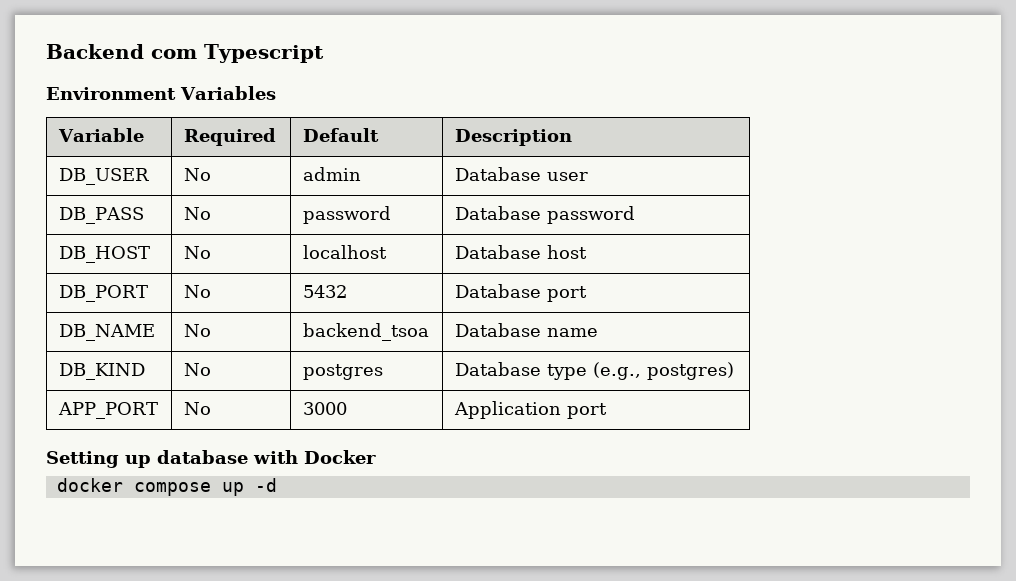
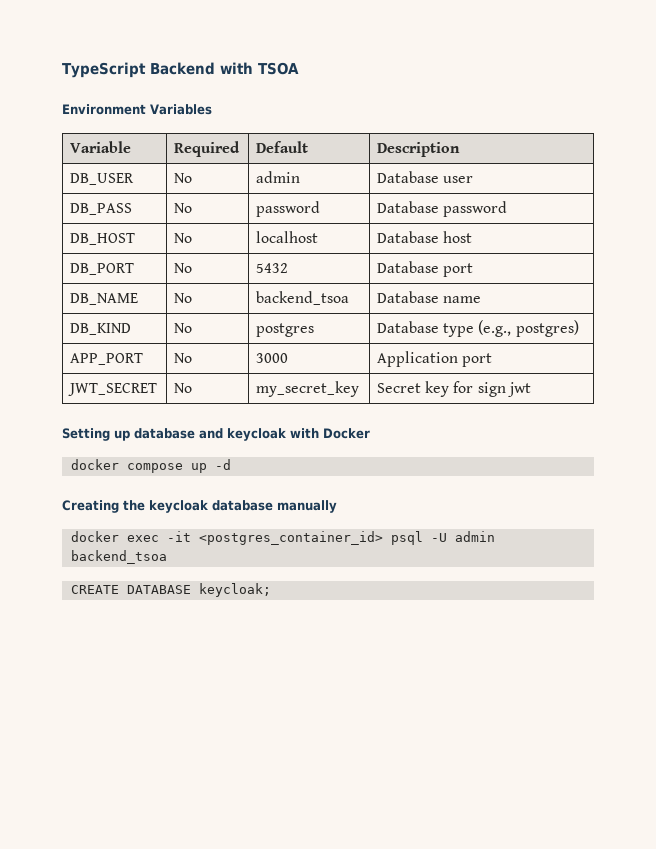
[46,44,324,63] Backend com Typescript -> [62,62,299,78] TypeScript Backend with TSOA
(607, 411) none -> [67,383,157,396] [173,383,192,393] [255,381,359,397] [376,381,531,397] // JWT_SECRET | No | my_secret_key | Secret key for sign jwt
(248, 457) none -> [199,428,286,441] and keycloak
(277, 485) none -> [62,500,337,513] [71,531,496,545] [71,550,168,564] [71,583,272,597] // Creating the keycloak database manually // docker exec -it <postgres_container_id> psql -U admin backend_tsoa // CREATE DATABASE keycloak;

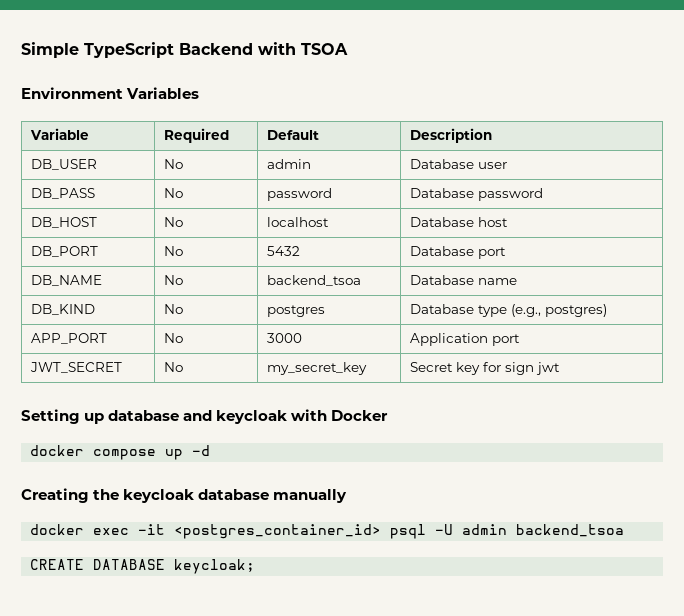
(62, 70) none -> [21,42,79,58] Simple

